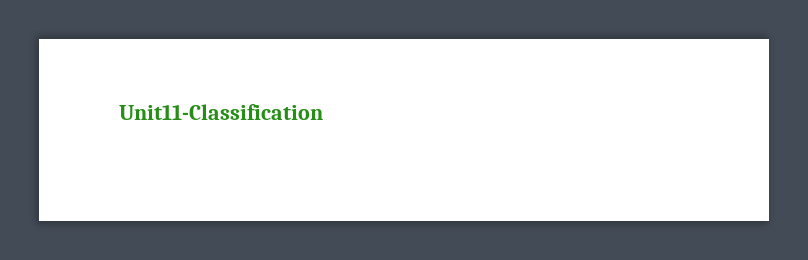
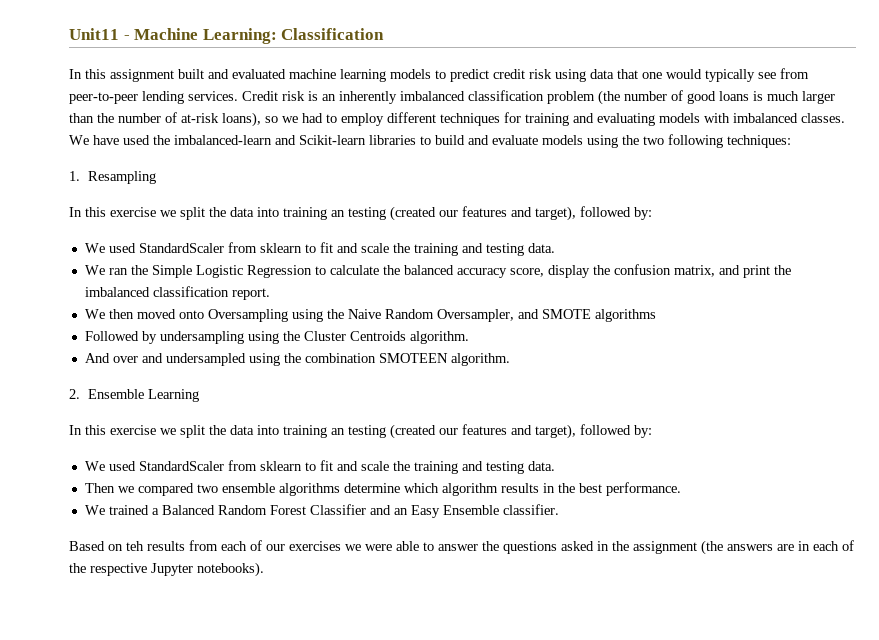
[119,104,323,120] Unit11-Classification -> [69,28,385,44] [69,68,809,82] [69,90,835,105] [69,112,845,127] [69,134,791,148] [69,171,157,184] [69,206,652,221] [84,242,555,256] [84,264,791,278] [84,286,270,300] [84,309,656,322] [84,331,469,344] [84,353,510,366] [69,389,200,402] [69,424,652,439] [84,460,555,474] [84,482,681,496] [84,504,559,518] [69,540,854,555] [69,562,264,577] Unit11 - Machine Learning: Classification // In this assignment built and evaluated machine learning models to predict credit risk using data that one would typically see from peer-to-peer lending services. Credit risk is an inherently imbalanced classification problem (the number of good loans is much larger than the number of at-risk loans), so we had to employ different techniques for training and evaluating models with imbalanced classes. We have used the imbalanced-learn and Scikit-learn libraries to build and evaluate models using the two following techniques: // 1. Resampling // In this exercise we split the data into training an testing (created our features and target), followed by: // We used StandardScaler from sklearn to fit and scale the training and testing data. // We ran the Simple Logistic Regression to calculate the balanced accuracy score, display the confusion matrix, and print the imbalanced classification report. // We then moved onto Oversampling using the Naive Random Oversampler, and SMOTE algorithms // Followed by undersampling using the Cluster Centroids algorithm. // And over and undersampled using the combination SMOTEEN algorithm. // 2. Ensemble Learning // In this exercise we split the data into training an testing (created our features and target), followed by: // We used StandardScaler from sklearn to fit and scale the training and testing data. // Then we compared two ensemble algorithms determine which algorithm results in the best performance. // We trained a Balanced Random Forest Classifier and an Easy Ensemble classifier. // Based on teh results from each of our exercises we were able to answer the questions asked in the assignment (the answers are in each of the respective Jupyter notebooks).

